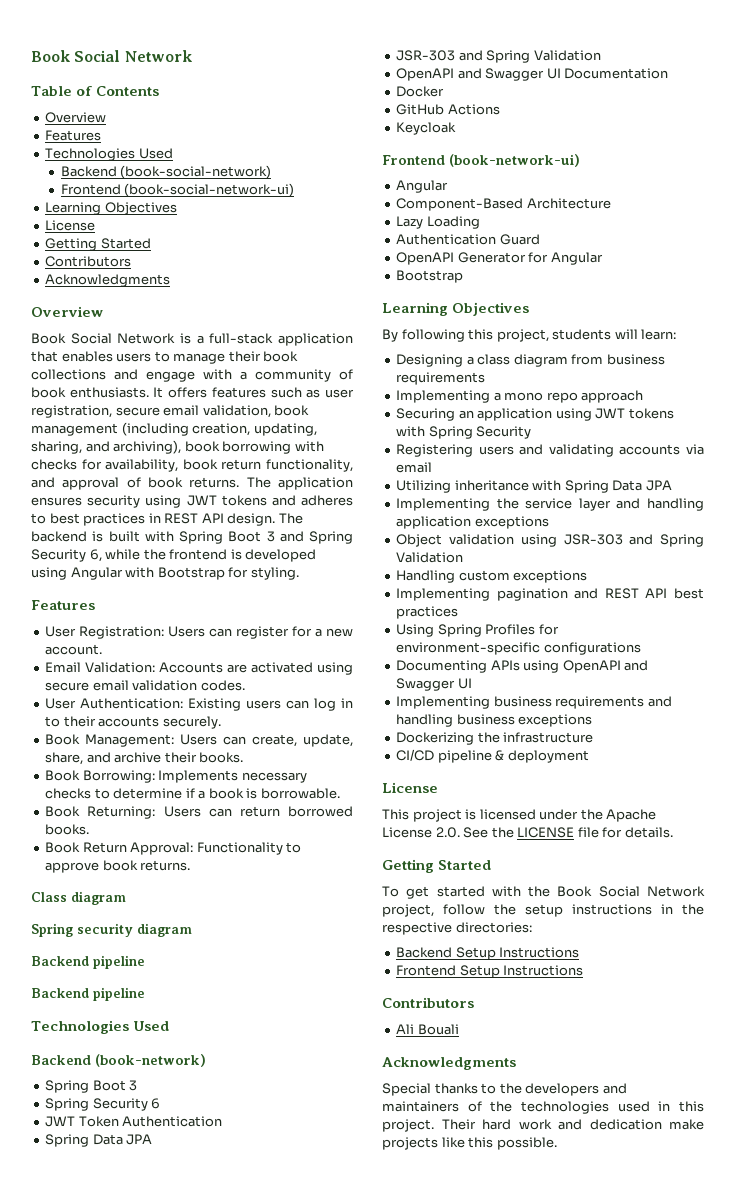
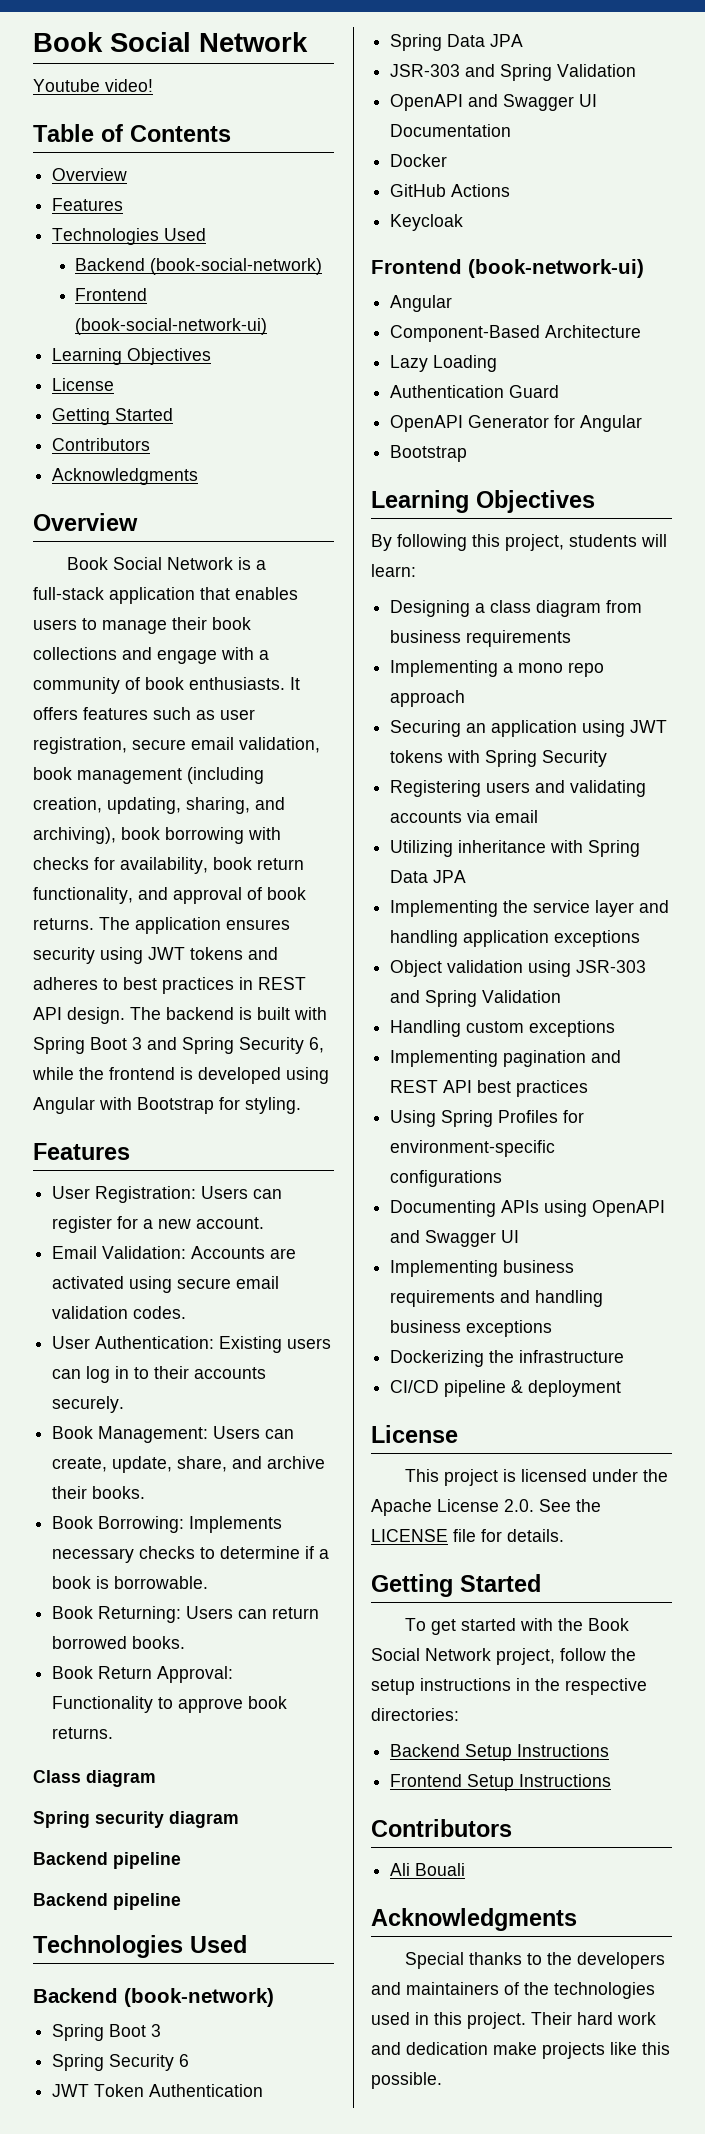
[31,50,192,62] Book Social Network -> [33,32,308,52] [33,79,153,92] Book Social Network // Youtube video!

